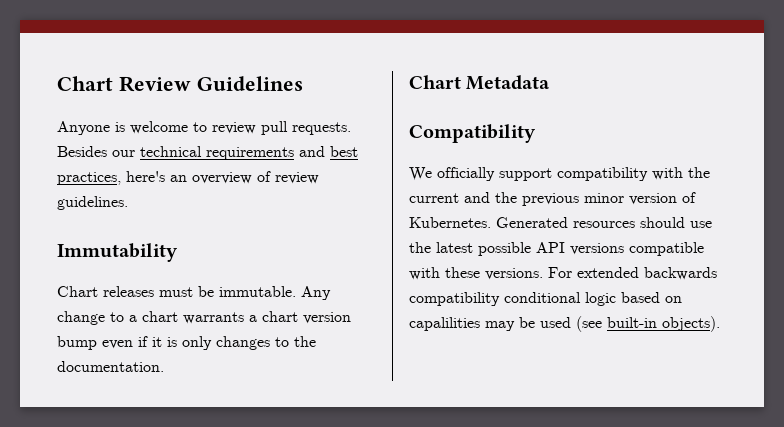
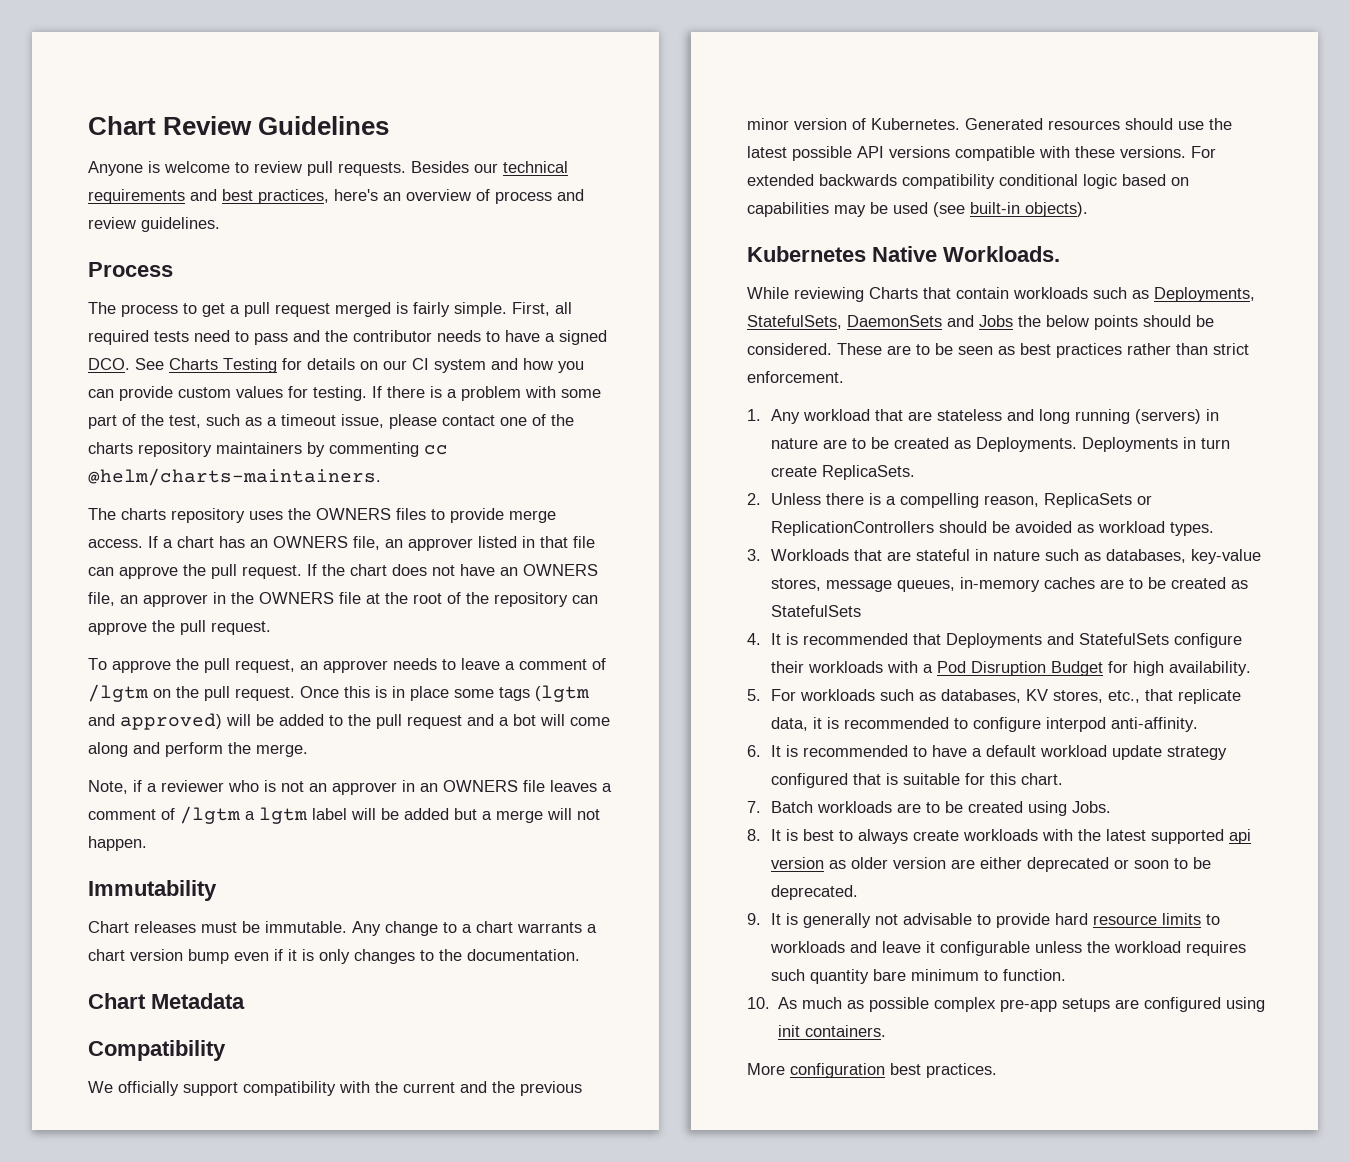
(271, 176) none -> [495,189,584,204] process and
(128, 203) none -> [88,262,173,277] [88,302,572,317] [88,330,607,345] [88,358,584,373] [88,386,601,401] [88,414,574,429] [88,442,448,457] [88,468,381,486] [88,508,556,523] [88,536,595,551] [88,564,598,579] [88,592,598,607] [88,620,271,635] [88,658,606,673] [88,684,589,702] [88,713,610,730] [88,742,308,757] [88,780,612,795] [88,806,600,824] [88,836,147,851] // Process // The process to get a pull request merged is fairly simple. First, all required tests need to pass and the contributor needs to have a signed DCO. See Charts Testing for details on our CI system and how you can provide custom values for testing. If there is a problem with some part of the test, such as a timeout issue, please contact one of the charts repository maintainers by commenting cc @helm/charts-maintainers. // The charts repository uses the OWNERS files to provide merge access. If a chart has an OWNERS file, an approver listed in that file can approve the pull request. If the chart does not have an OWNERS file, an approver in the OWNERS file at the root of the repository can approve the pull request. // To approve the pull request, an approver needs to leave a comment of /lgtm on the pull request. Once this is in place some tags (lgtm and approved) will be added to the pull request and a bot will come along and perform the merge. // Note, if a reviewer who is not an approver in an OWNERS file leaves a comment of /lgtm a lgtm label will be added but a merge will not happen.
[409,317,480,331] capalilities -> [747,202,829,217] capabilities
(720, 324) none -> [747,246,1060,262] [747,287,1255,302] [747,315,1214,330] [747,343,1249,358] [747,371,844,383] [747,409,1220,424] [771,437,1231,452] [771,465,916,480] [747,493,1153,508] [771,521,1215,536] [747,549,1262,564] [771,577,1249,592] [771,605,862,617] [747,633,1243,648] [771,661,1252,676] [747,689,1242,704] [771,717,1199,732] [747,745,1228,760] [771,773,1064,788] [747,801,1112,816] [747,829,1252,844] [771,857,1212,872] [771,885,859,900] [747,913,1221,928] [770,941,1247,956] [771,969,1067,984] [747,997,1266,1012] [778,1025,887,1037] [747,1063,997,1078] // Kubernetes Native Workloads. // While reviewing Charts that contain workloads such as Deployments, StatefulSets, DaemonSets and Jobs the below points should be considered. These are to be seen as best practices rather than strict enforcement. // 1. Any workload that are stateless and long running (servers) in nature are to be created as Deployments. Deployments in turn create ReplicaSets. // 2. Unless there is a compelling reason, ReplicaSets or ReplicationControllers should be avoided as workload types. // 3. Workloads that are stateful in nature such as databases, key-value stores, message queues, in-memory caches are to be created as StatefulSets // 4. It is recommended that Deployments and StatefulSets configure their workloads with a Pod Disruption Budget for high availability. // 5. For workloads such as databases, KV stores, etc., that replicate data, it is recommended to configure interpod anti-affinity. // 6. It is recommended to have a default workload update strategy configured that is suitable for this chart. // 7. Batch workloads are to be created using Jobs. // 8. It is best to always create workloads with the latest supported api version as older version are either deprecated or soon to be deprecated. // 9. It is generally not advisable to provide hard resource limits to workloads and leave it configurable unless the workload requires such quantity bare minimum to function. // 10. As much as possible complex pre-app setups are configured using init containers. // More configuration best practices.

